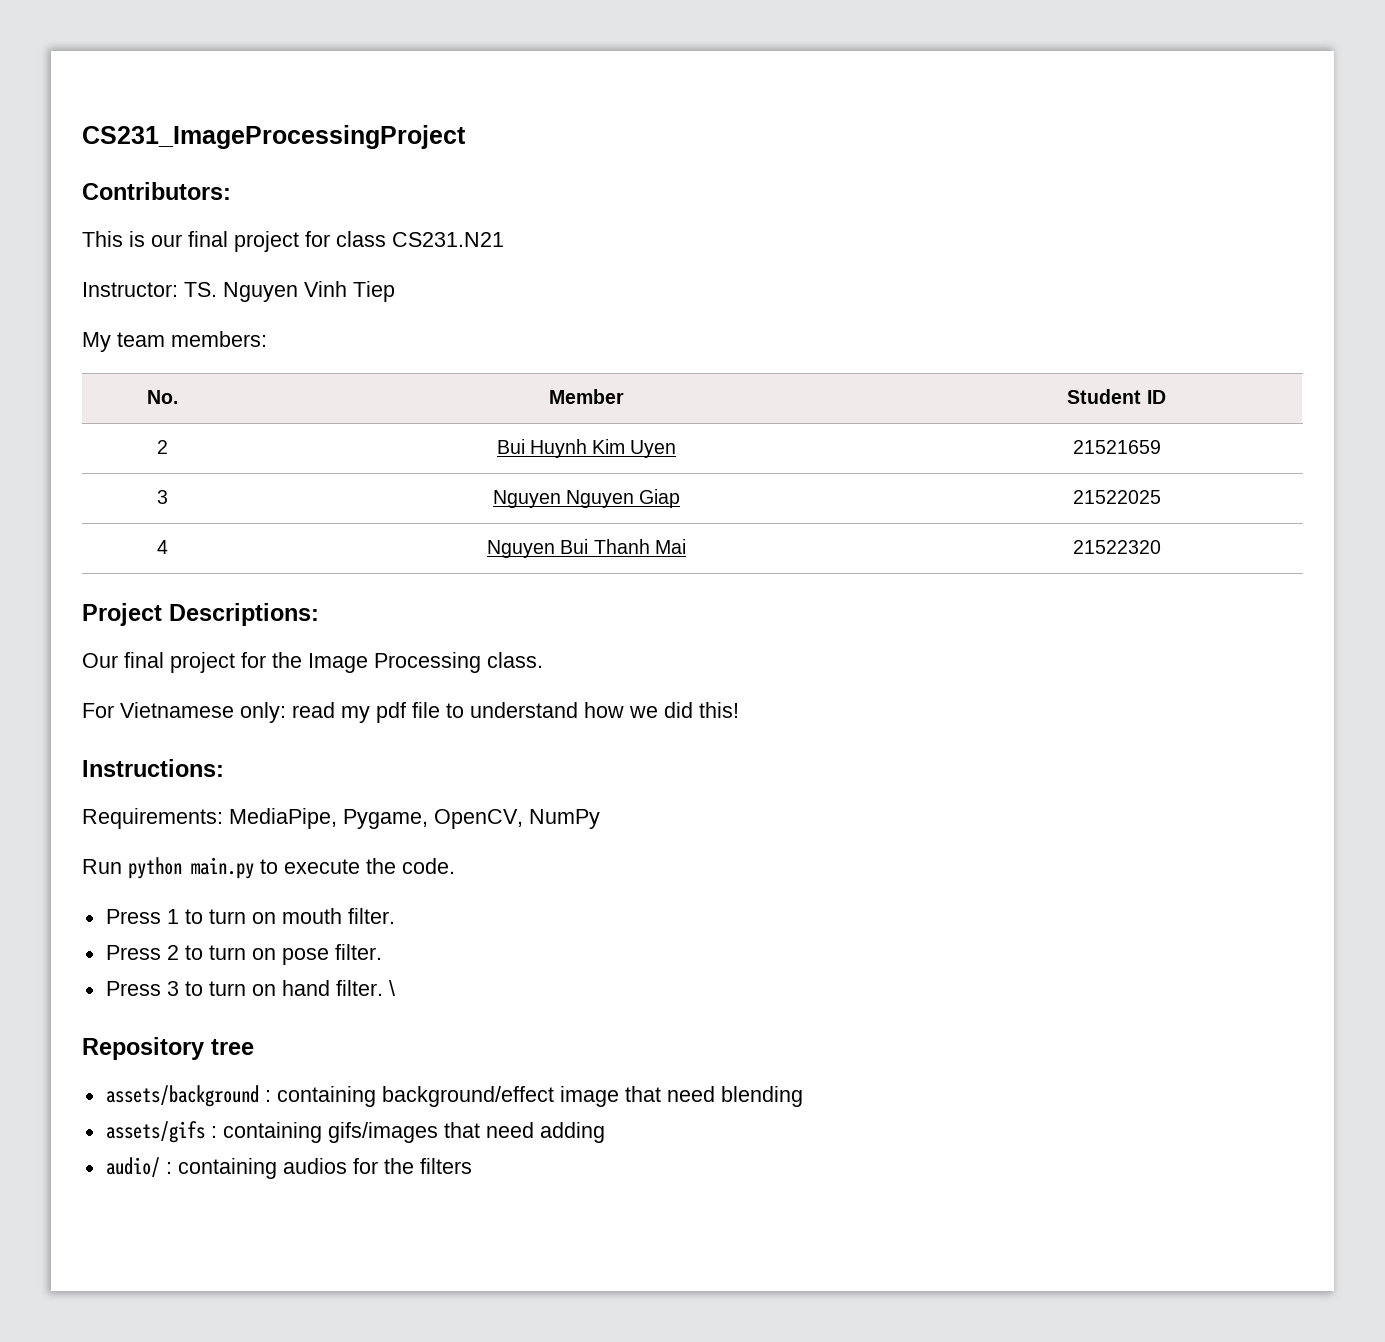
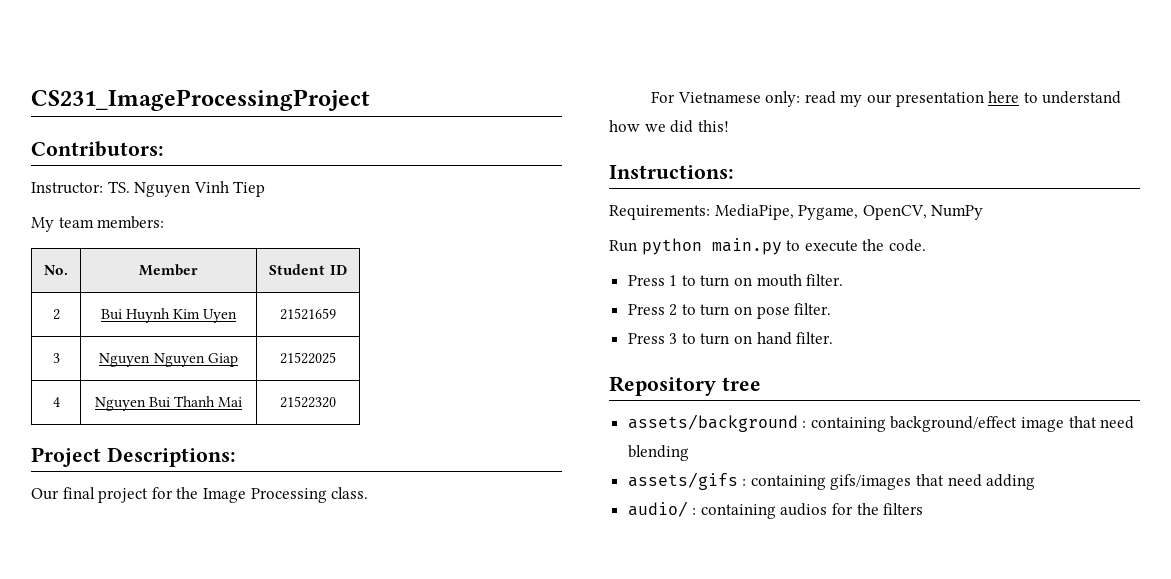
[82,231,504,252] // This is our final project for class CS231.N21 -> (164, 149) none
[376,702,440,723] pdf file -> [866,91,1020,107] our presentation here
[388,980,395,996] \ -> (834, 338) none

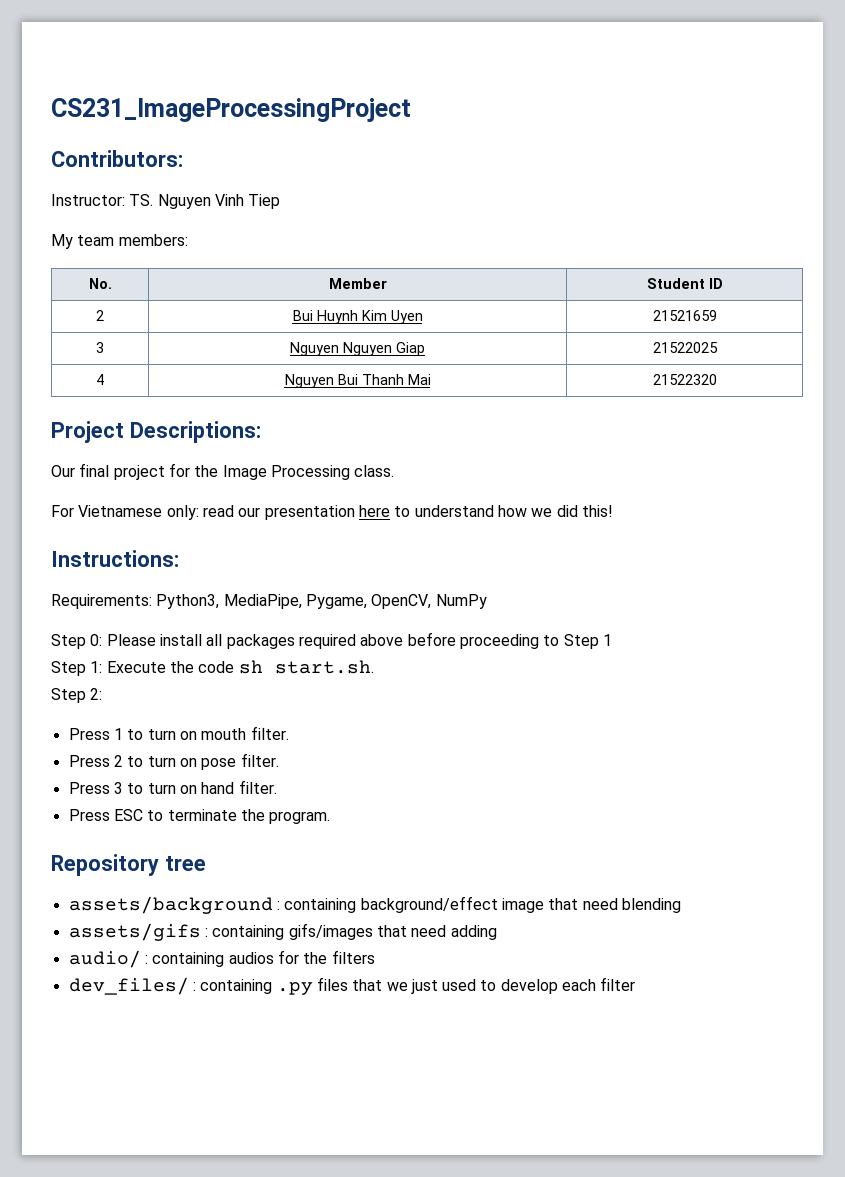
[840,94,863,107] my -> (234, 511) none
(710, 212) none -> [156,594,220,609] Python3,
[609,238,926,255] Run python main.py to execute the code. -> [51,632,612,649] [51,660,374,676] [51,688,103,703] Step 0: Please install all packages required above before proceeding to Step 1 // Step 1: Execute the code sh start.sh. // Step 2:
(834, 338) none -> [68,809,331,824] // Press ESC to terminate the program.
(924, 509) none -> [68,977,636,995] // dev_files/ : containing .py files that we just used to develop each filter

